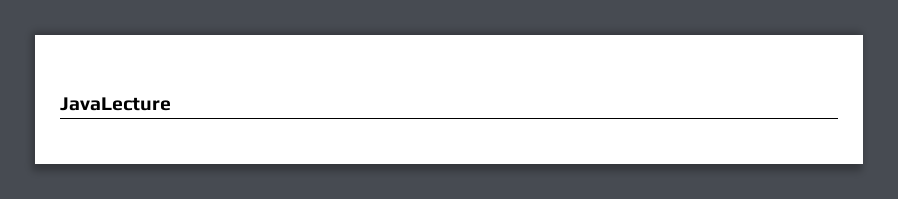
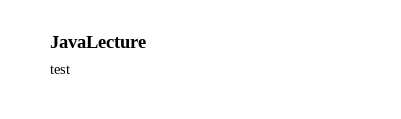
(171, 104) none -> [50,65,70,74] // test

